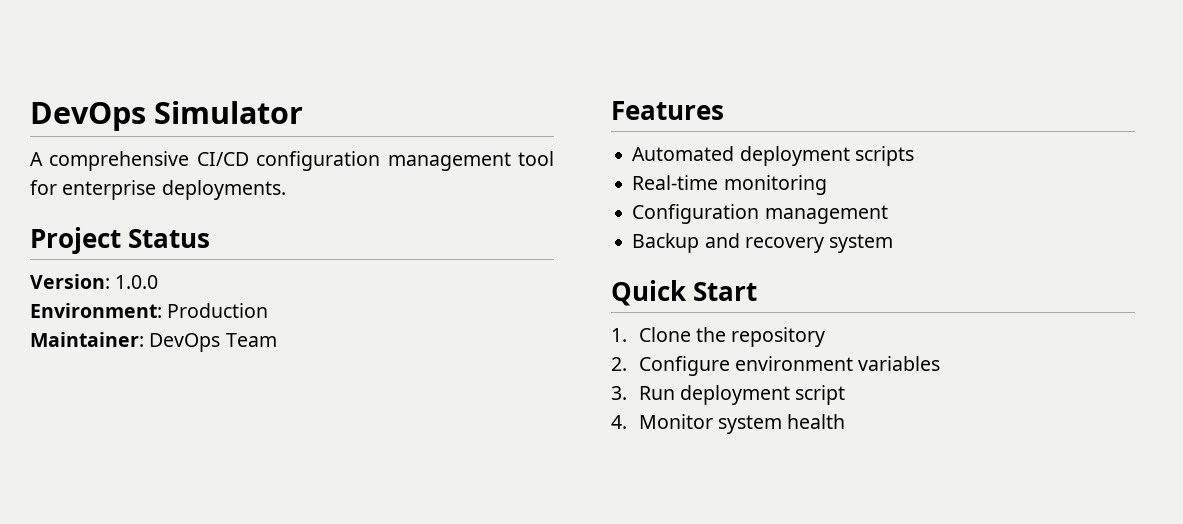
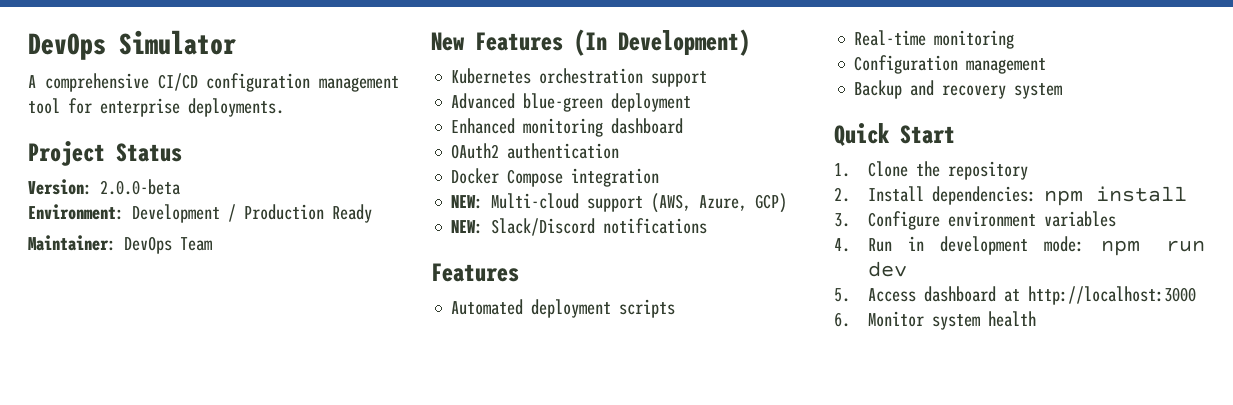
[115,275,159,289] 1.0.0 -> [100,179,180,195] 2.0.0-beta
(162, 310) none -> [132,204,236,223] Development /
(269, 310) none -> [332,204,372,223] Ready
(277, 340) none -> [431,29,750,56] [451,68,708,87] [451,93,692,112] [451,118,684,137] [451,143,620,159] [451,168,660,187] [451,193,788,213] [451,218,708,236] // New Features (In Development) // Kubernetes orchestration support // Advanced blue-green deployment // Enhanced monitoring dashboard // OAuth2 authentication // Docker Compose integration // NEW: Multi-cloud support (AWS, Azure, GCP) // NEW: Slack/Discord notifications
[638,356,941,376] [611,385,846,405] [611,415,627,429] Configure environment variables // 3. Run deployment script // 4. -> [867,186,1187,206] [834,211,1116,230] [834,236,1205,256] [867,261,907,277] [834,286,1196,305] [834,312,850,327] Install dependencies: npm install // 3. Configure environment variables // 4. Run in development mode: npm run dev // 5. Access dashboard at http://localhost:3000 // 6.

